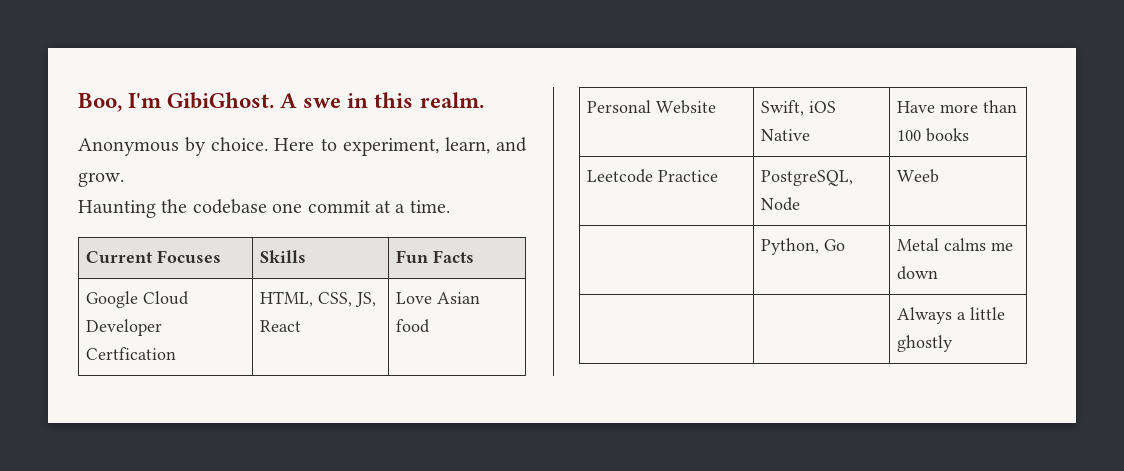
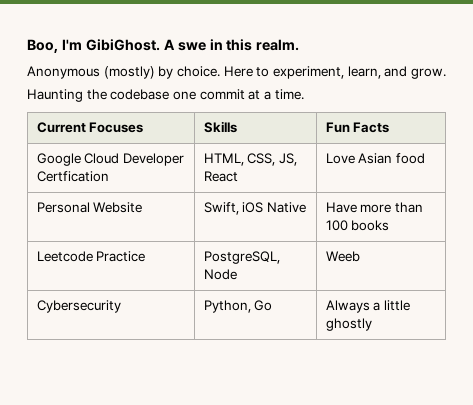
(179, 147) none -> [103,66,155,79] (mostly)
(940, 176) none -> [36,300,121,313] Cybersecurity
[897,238,1014,251] [897,266,939,280] | Metal calms me down // | -> (273, 305) none

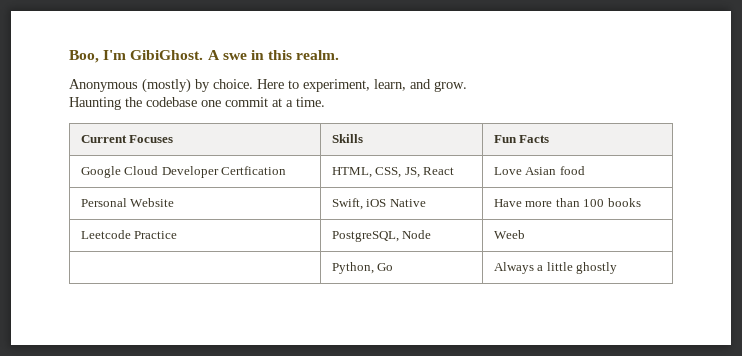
[36,300,121,313] Cybersecurity -> (525, 234) none

